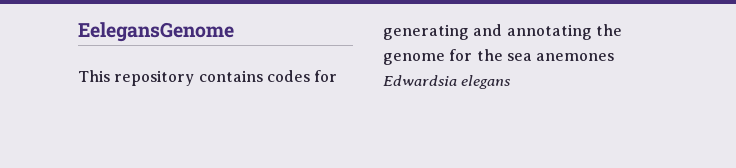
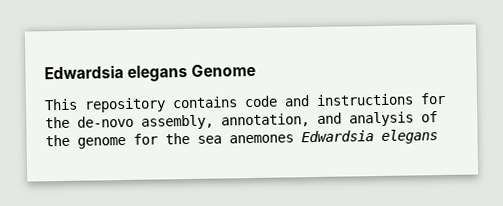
[78,22,234,42] EelegansGenome -> [44,63,257,82] Edwardsia elegans Genome
[266,70,338,82] [383,24,592,40] codes for generating and annotating -> [244,92,446,108] [45,111,438,130] code and instructions for the de-novo assembly, annotation, and analysis of

